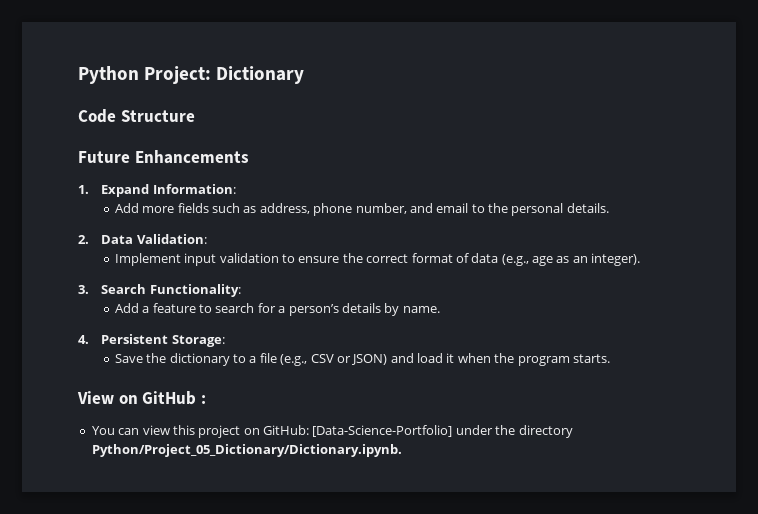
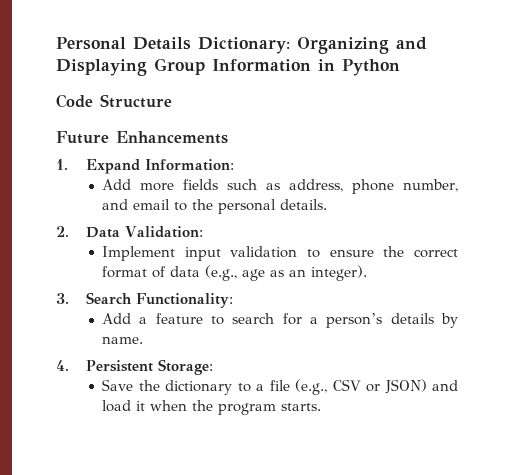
(78, 75) none -> [56,37,427,54] [56,58,335,76] Personal Details Dictionary: Organizing and Displaying Group Information in
[144,66,305,84] Project: Dictionary -> (400, 67) none
[77,391,206,405] [91,425,573,438] [91,444,402,457] // View on GitHub : // You can view this project on GitHub: [Data-Science-Portfolio] under the directory Python/Project_05_Dictionary/Dictionary.ipynb. -> (322, 407) none

